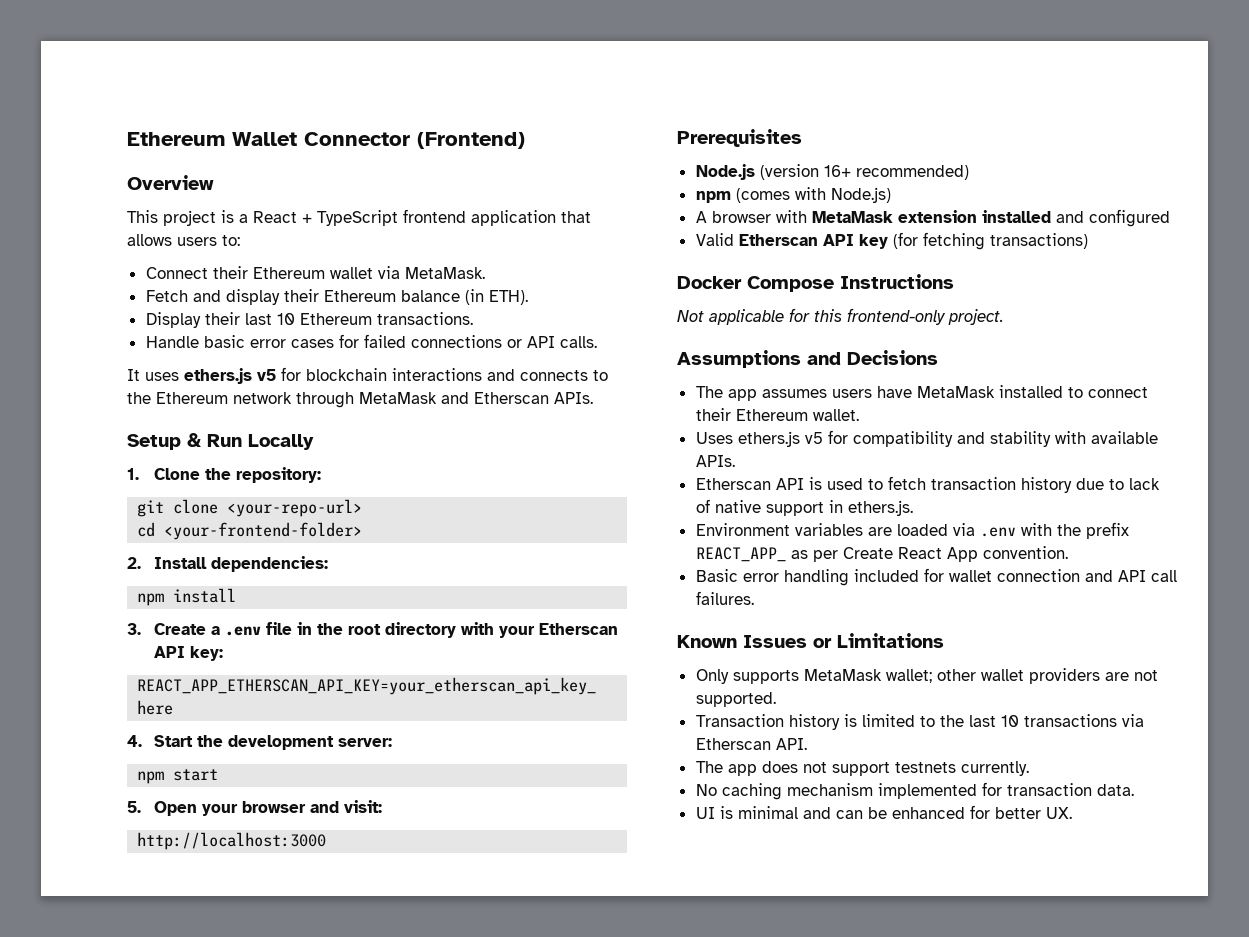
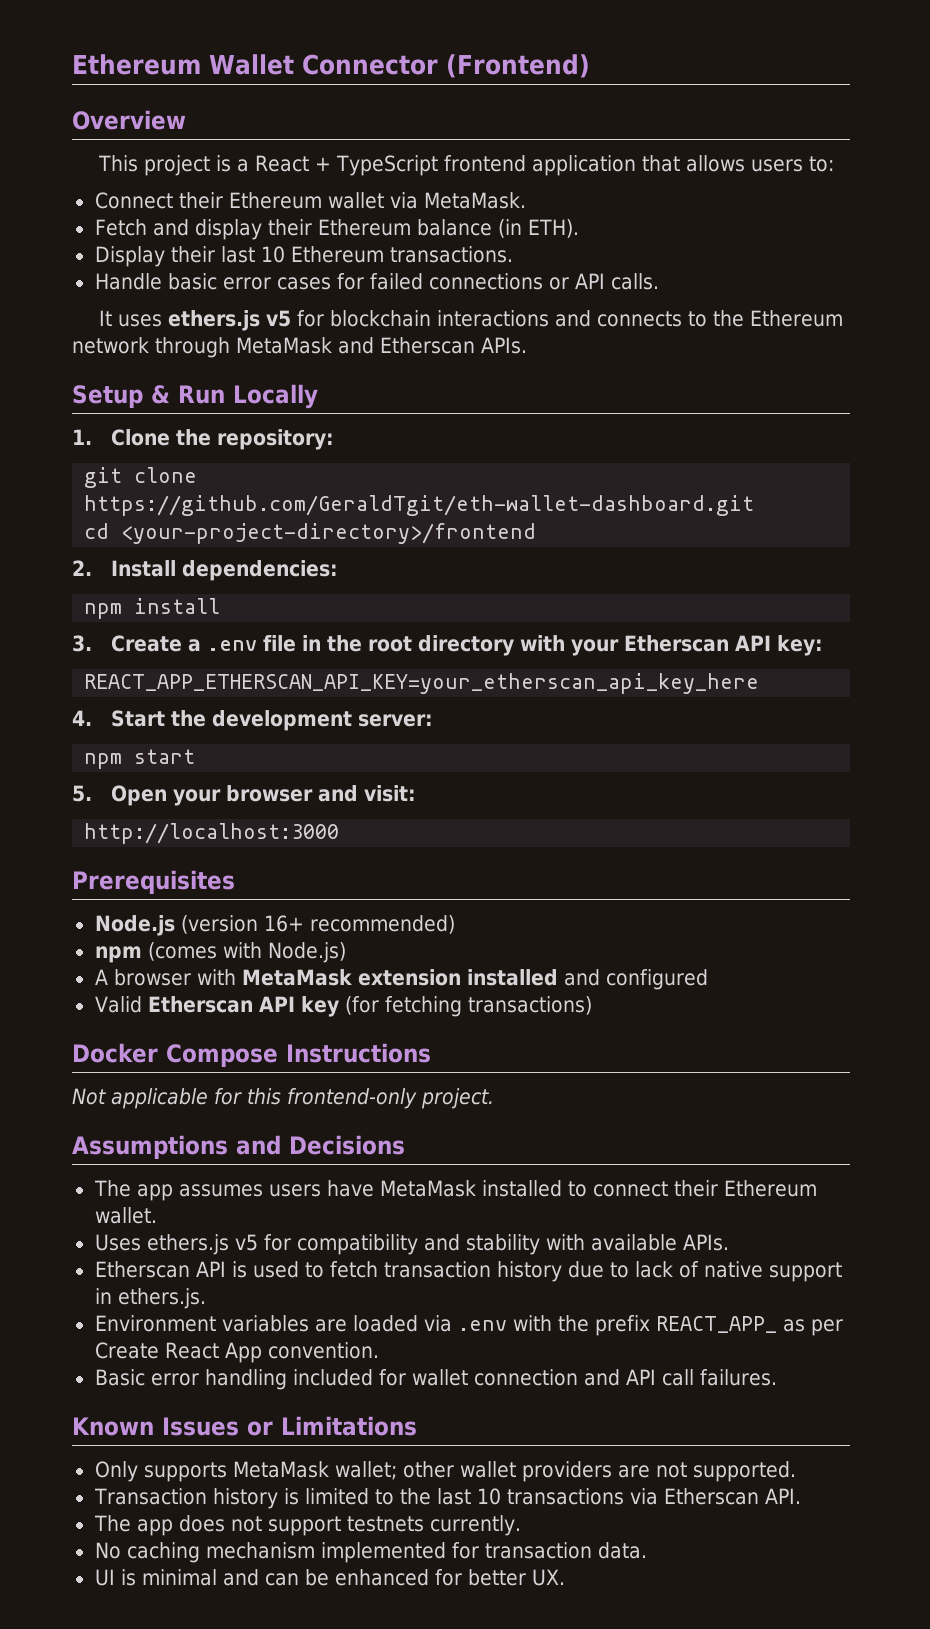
[227,499,363,517] <your-repo-url> -> [84,495,755,516] https://github.com/GeraldTgit/eth-wallet-dashboard.git
[164,522,363,540] <your-frontend-folder> -> [121,523,537,544] <your-project-directory>/frontend

